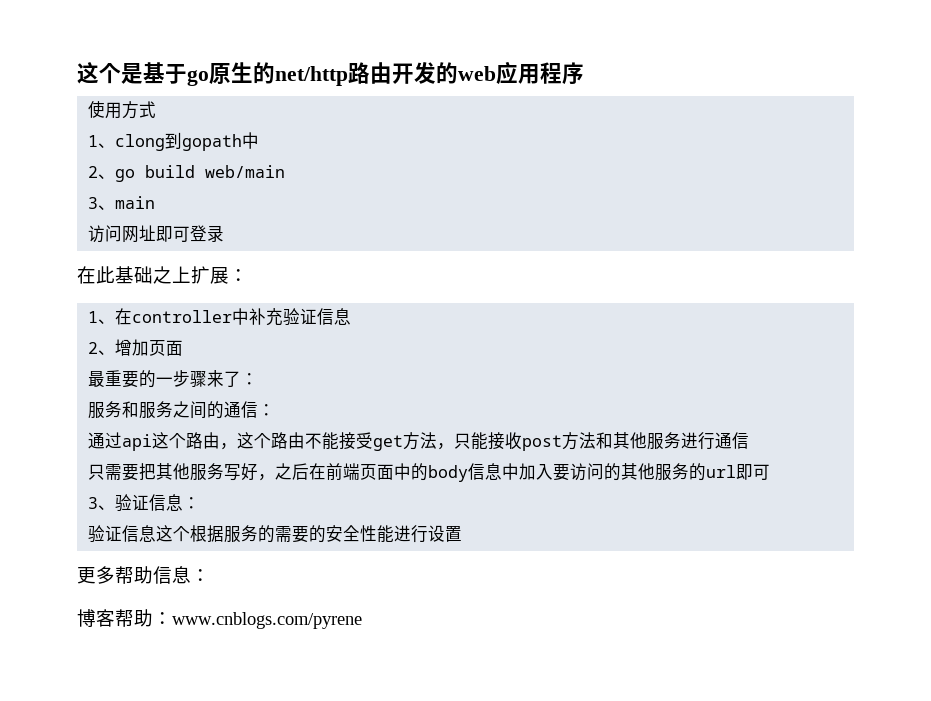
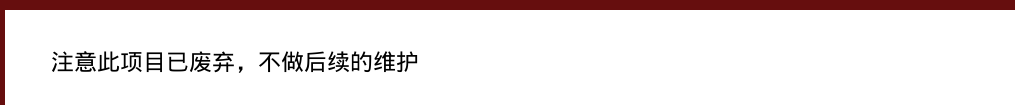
[77,61,584,86] [88,101,157,119] [88,132,260,151] [88,165,286,182] [88,196,156,210] [88,225,225,243] [77,266,248,284] [88,308,352,326] [88,339,184,356] [88,370,259,388] [88,401,276,419] [88,432,750,451] [88,463,771,482] [88,494,201,511] [88,525,463,543] [77,566,210,584] [77,609,362,629] 这个是基于go原生的net/http路由开发的web应用程序 // 使用方式 // 1、clong到gopath中 // 2、go build web/main // 3、main // 访问网址即可登录 // 在此基础之上扩展： // 1、在controller中补充验证信息 // 2、增加页面 // 最重要的一步骤来了： // 服务和服务之间的通信： // 通过api这个路由，这个路由不能接受get方法，只能接收post方法和其他服务进行通信 // 只需要把其他服务写好，之后在前端页面中的body信息中加入要访问的其他服务的url即可 // 3、验证信息： // 验证信息这个根据服务的需要的安全性能进行设置 // 更多帮助信息： // 博客帮助：www.cnblogs.com/pyrene -> [51,51,419,73] 注意此项目已废弃，不做后续的维护

